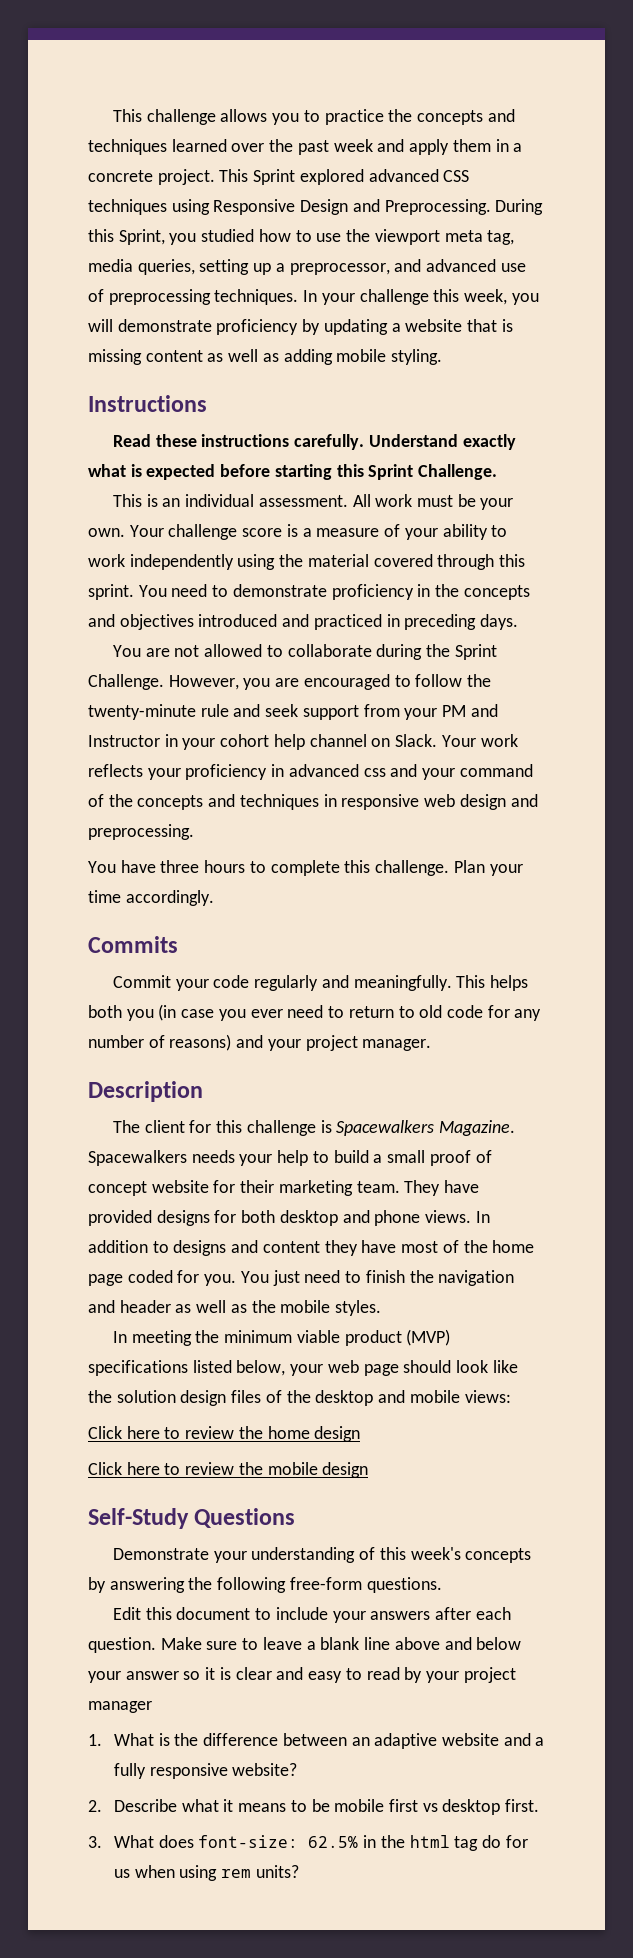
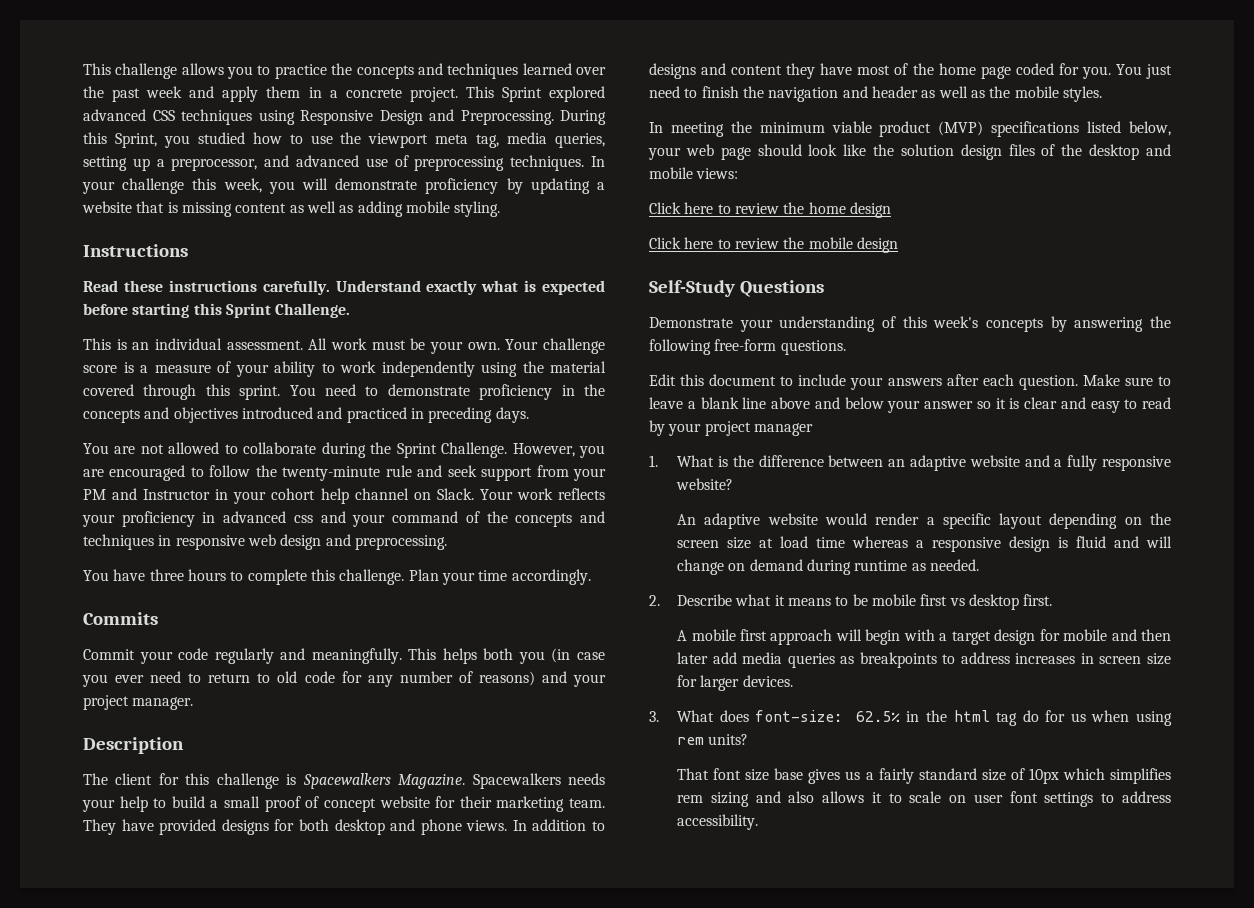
(298, 1769) none -> [677,513,1171,529] [677,536,1172,552] [677,559,980,575] // An adaptive website would render a specific layout depending on the screen size at load time whereas a responsive design is fluid and will change on demand during runtime as needed.
(540, 1805) none -> [677,629,1171,645] [677,652,1171,668] [677,675,793,691] // A mobile first approach will begin with a target design for mobile and then later add media queries as breakpoints to address increases in screen size for larger devices.
(299, 1871) none -> [677,768,1171,784] [677,791,1171,807] [677,814,759,830] // That font size base gives us a fairly standard size of 10px which simplifies rem sizing and also allows it to scale on user font settings to address accessibility.

